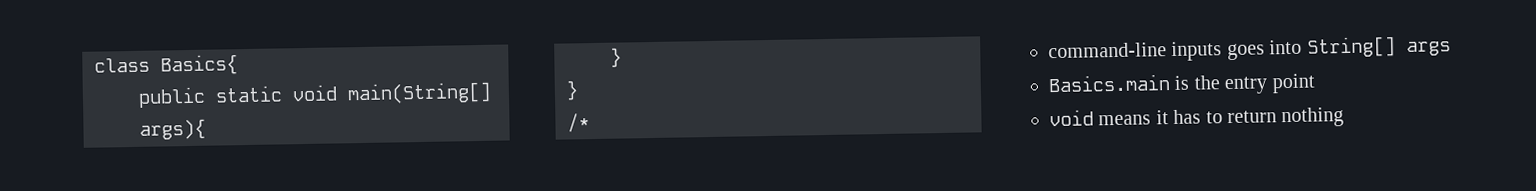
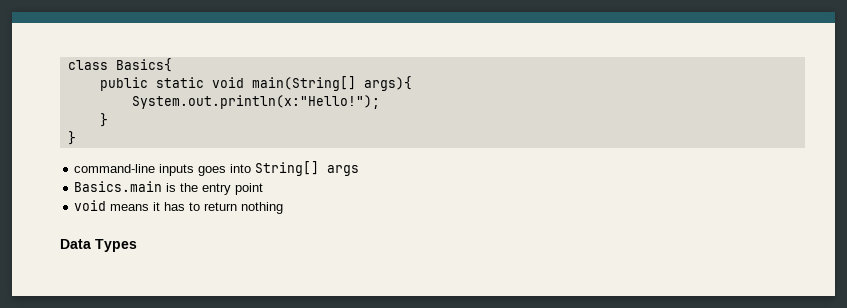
(206, 129) none -> [131,95,380,109] // System.out.println(x:"Hello!");
[567,113,590,133] // /* -> (76, 138) none
(1345, 117) none -> [60,239,137,252] // Data Types

